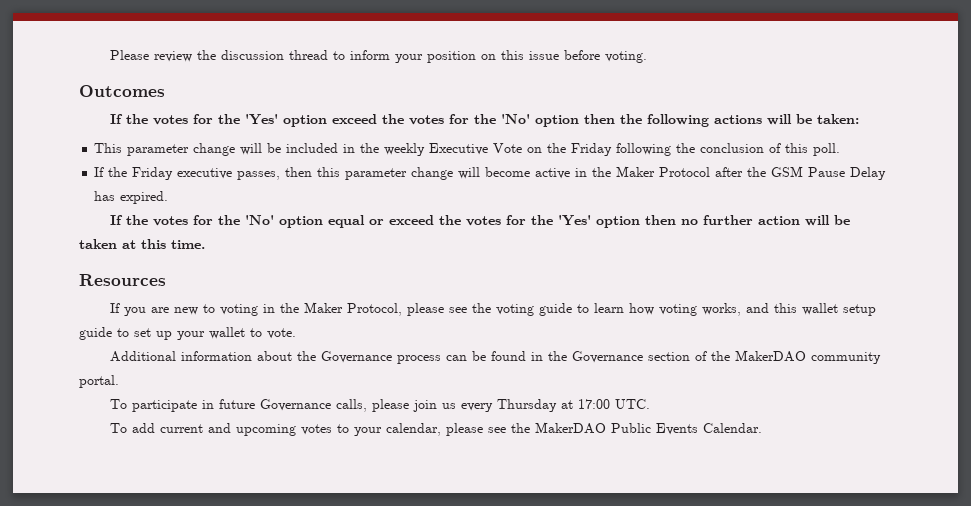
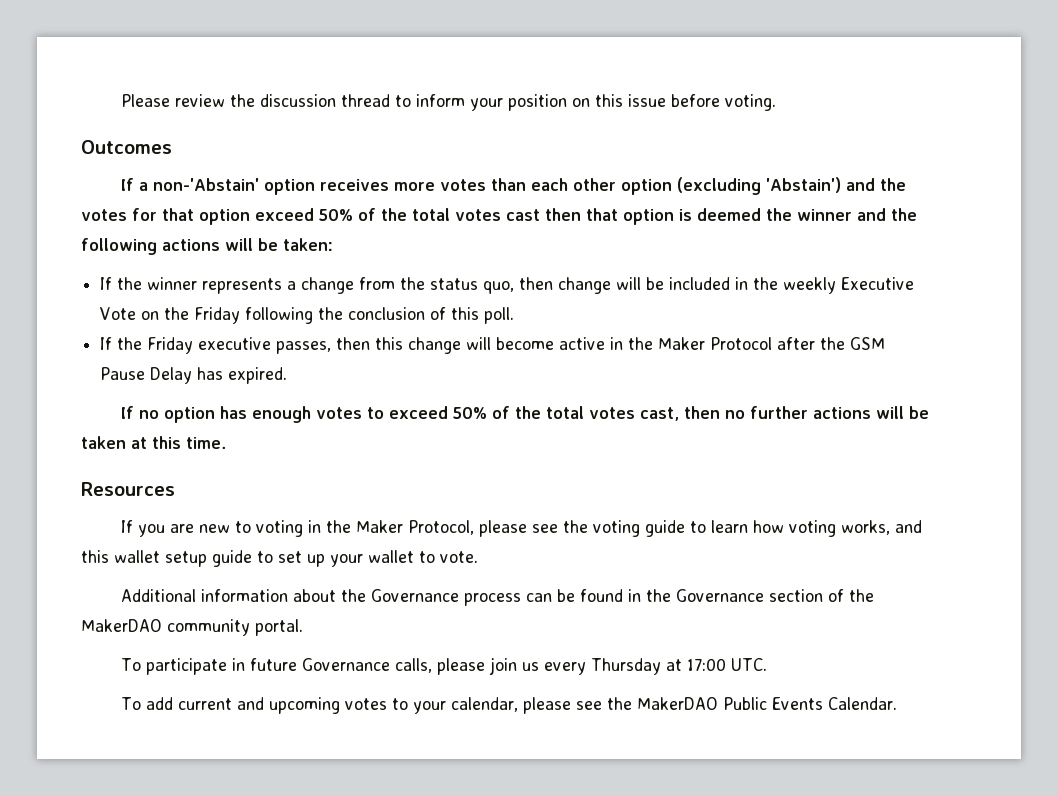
[125,114,615,127] the votes for the 'Yes' option exceed the votes for the 'No' option then -> [138,177,906,195] [81,208,886,225] a non-'Abstain' option receives more votes than each other option (excluding 'Abstain') and the votes for that option exceed 50% of the total votes cast then that option is deemed the winner and
[94,143,190,156] This parameter -> [100,277,554,294] If the winner represents a change from the status quo, then
[345,168,408,180] parameter -> (404, 343) none
[125,215,640,228] the votes for the 'No' option equal or exceed the votes for the 'Yes' option -> [138,406,679,423] no option has enough votes to exceed 50% of the total votes cast,
[757,216,800,225] action -> [812,407,871,419] actions

